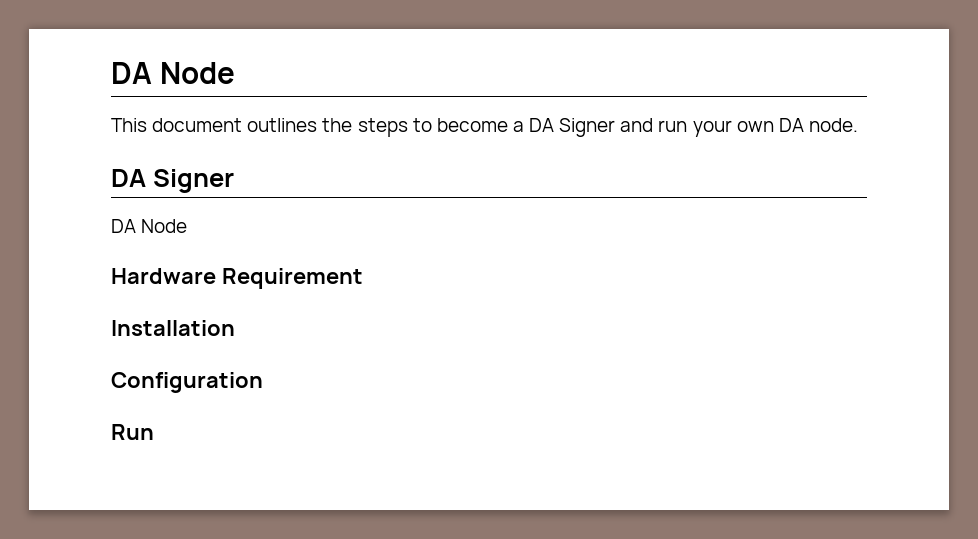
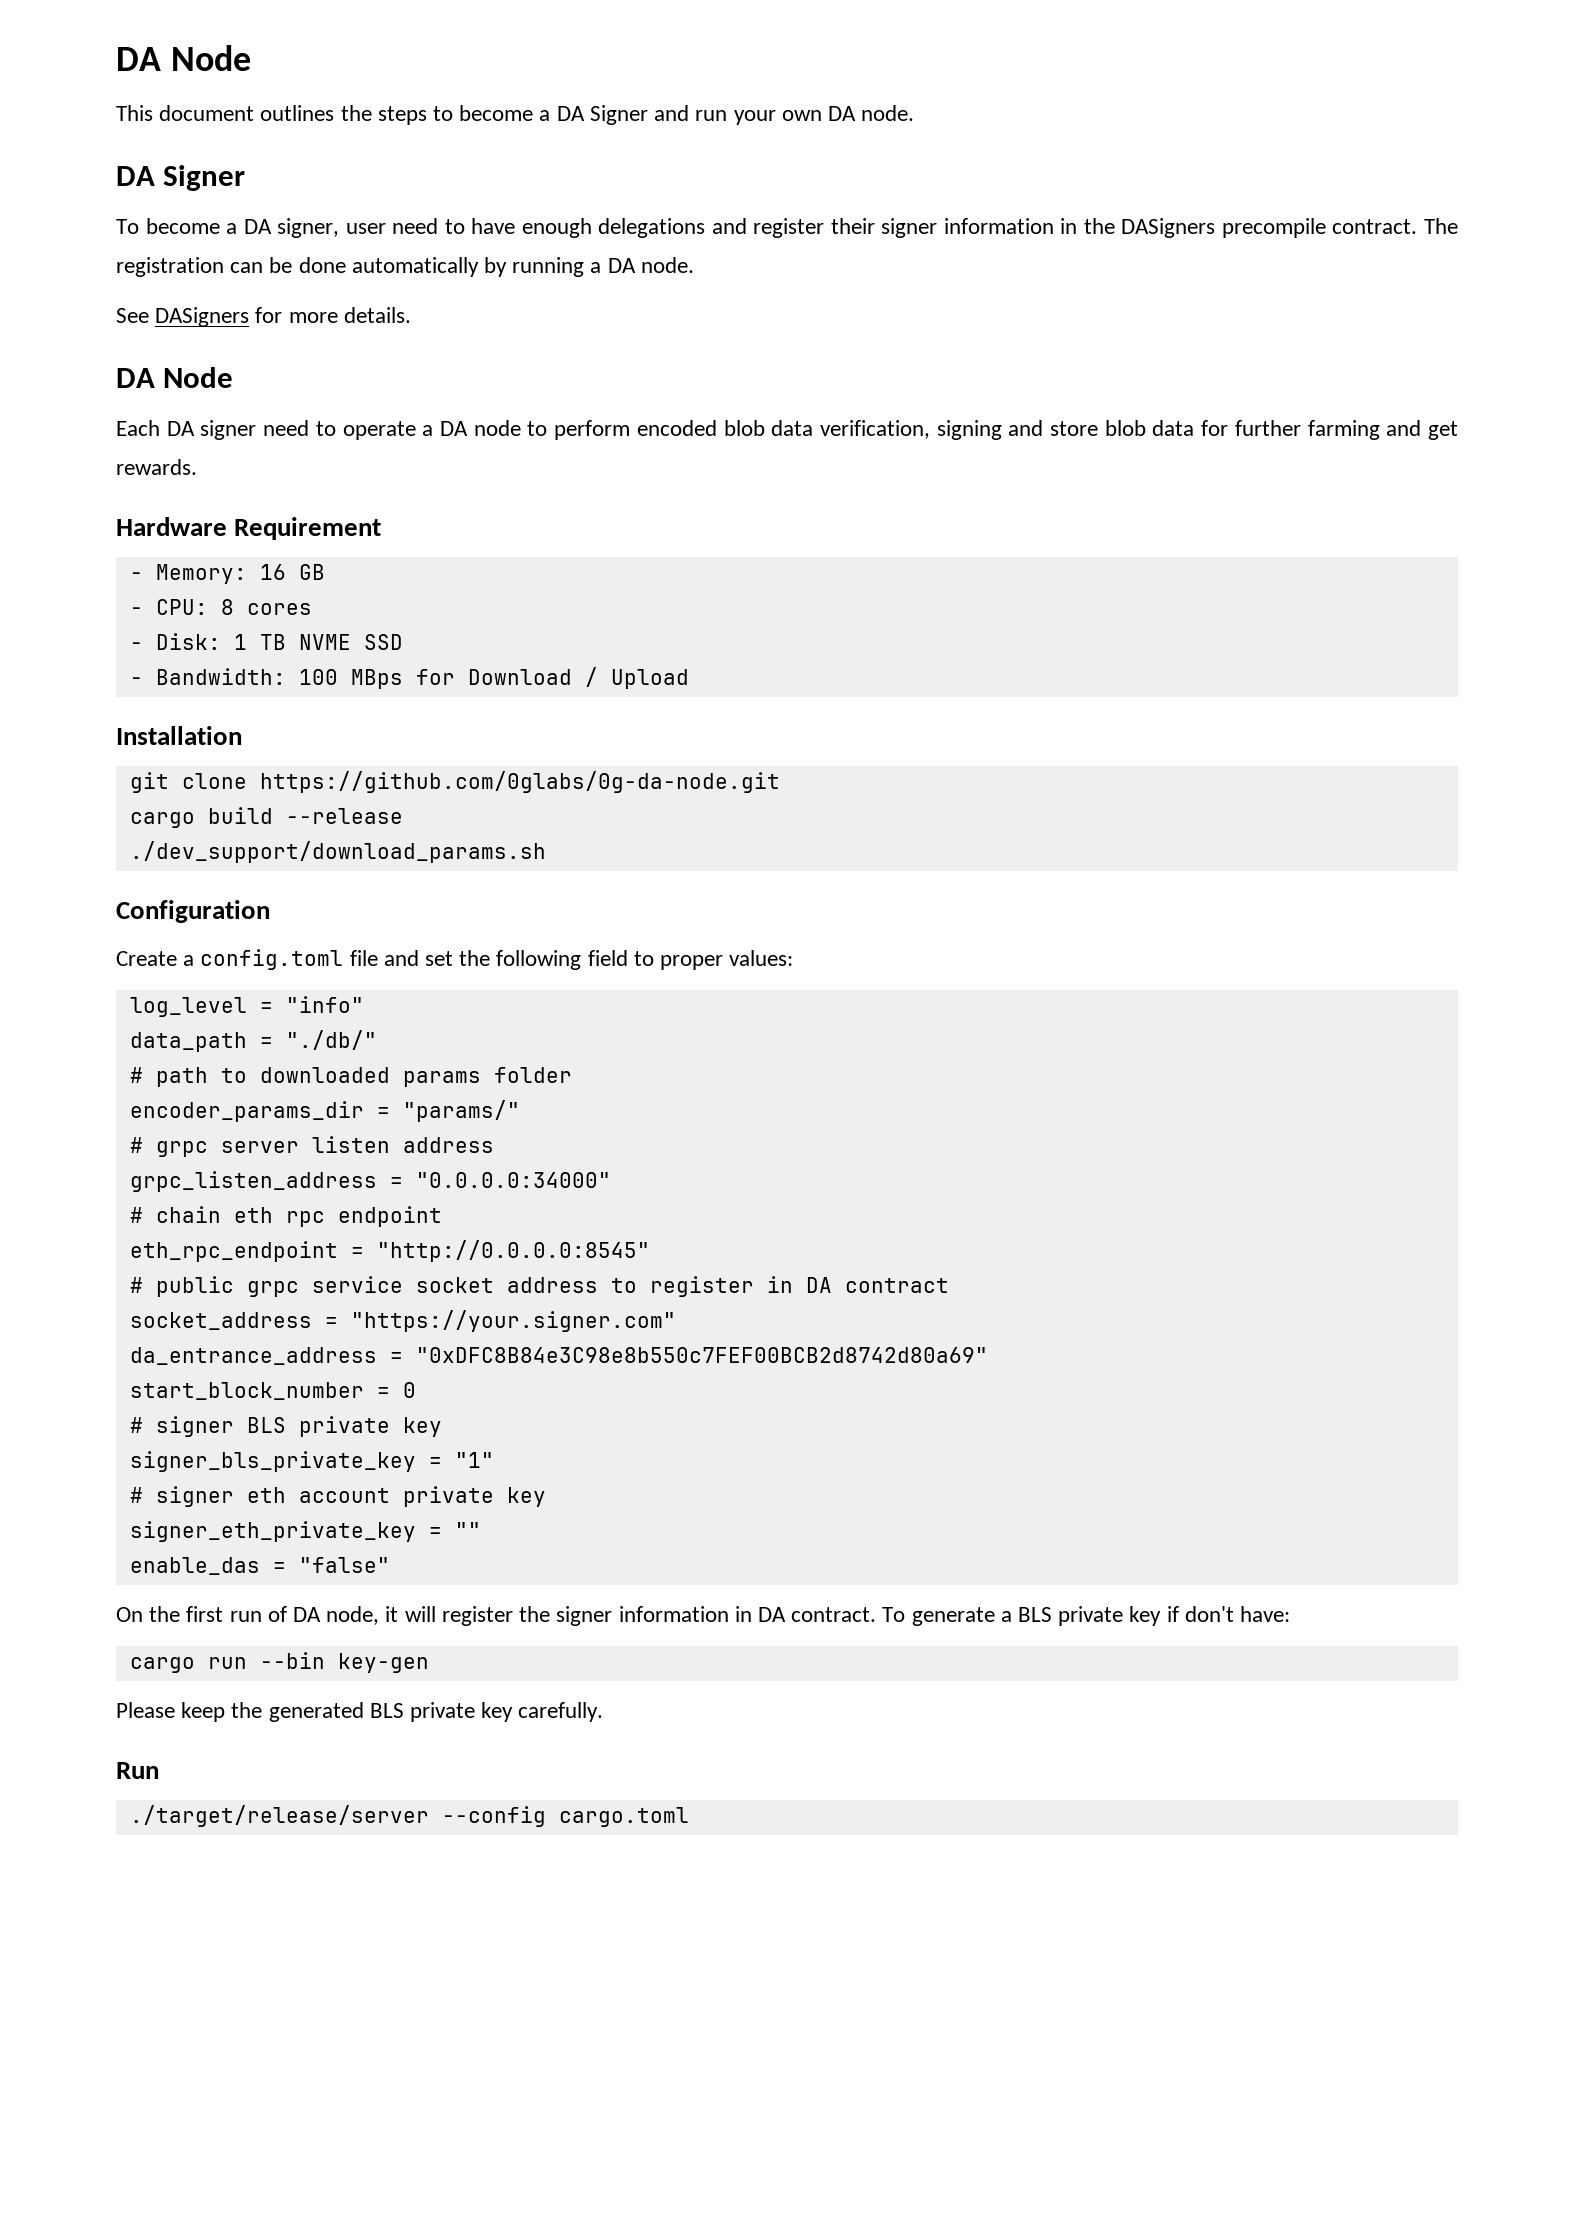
[111,219,188,233] [111,268,363,289] [111,320,235,336] [111,372,263,393] [111,424,154,440] DA Node // Hardware Requirement // Installation // Configuration // Run -> [116,218,1459,238] [116,257,694,277] [116,307,411,327] [116,367,234,388] [116,420,1458,440] [116,459,197,475] [116,517,382,540] [129,564,325,584] [129,599,312,615] [129,633,403,650] [129,667,689,689] [116,726,242,745] [129,771,780,793] [129,807,403,828] [129,841,546,863] [116,900,270,923] [116,949,794,970] [129,996,364,1017] [129,1030,377,1052] [129,1067,572,1087] [129,1100,520,1122] [129,1136,494,1157] [129,1171,611,1192] [129,1206,442,1227] [129,1240,650,1262] [129,1276,949,1297] [129,1310,676,1332] [129,1347,988,1365] [129,1382,416,1400] [129,1416,442,1437] [129,1451,494,1472] [129,1486,546,1507] [129,1521,481,1542] [129,1557,390,1575] [116,1606,1291,1626] [129,1652,429,1673] [116,1702,604,1722] [116,1762,159,1779] [129,1805,689,1827] To become a DA signer, user need to have enough delegations and register their signer information in the DASigners precompile contract. The registration can be done automatically by running a DA node. // See DASigners for more details. // DA Node // Each DA signer need to operate a DA node to perform encoded blob data verification, signing and store blob data for further farming and get rewards. // Hardware Requirement // - Memory: 16 GB // - CPU: 8 cores // - Disk: 1 TB NVME SSD // - Bandwidth: 100 MBps for Download / Upload // Installation // git clone https://github.com/0glabs/0g-da-node.git // cargo build --release // ./dev_support/download_params.sh // Configuration // Create a config.toml file and set the following field to proper values: // log_level = "info" // data_path = "./db/" // # path to downloaded params folder // encoder_params_dir = "params/" // # grpc server listen address // grpc_listen_address = "0.0.0.0:34000" // # chain eth rpc endpoint // eth_rpc_endpoint = "http://0.0.0.0:8545" // # public grpc service socket address to register in DA contract // socket_address = "https://your.signer.com" // da_entrance_address = "0xDFC8B84e3C98e8b550c7FEF00BCB2d8742d80a69" // start_block_number = 0 // # signer BLS private key // signer_bls_private_key = "1" // # signer eth account private key // signer_eth_private_key = "" // enable_das = "false" // On the first run of DA node, it will register the signer information in DA contract. To generate a BLS private key if don't have: // cargo run --bin key-gen // Please keep the generated BLS private key carefully. // Run // ./target/release/server --config cargo.toml

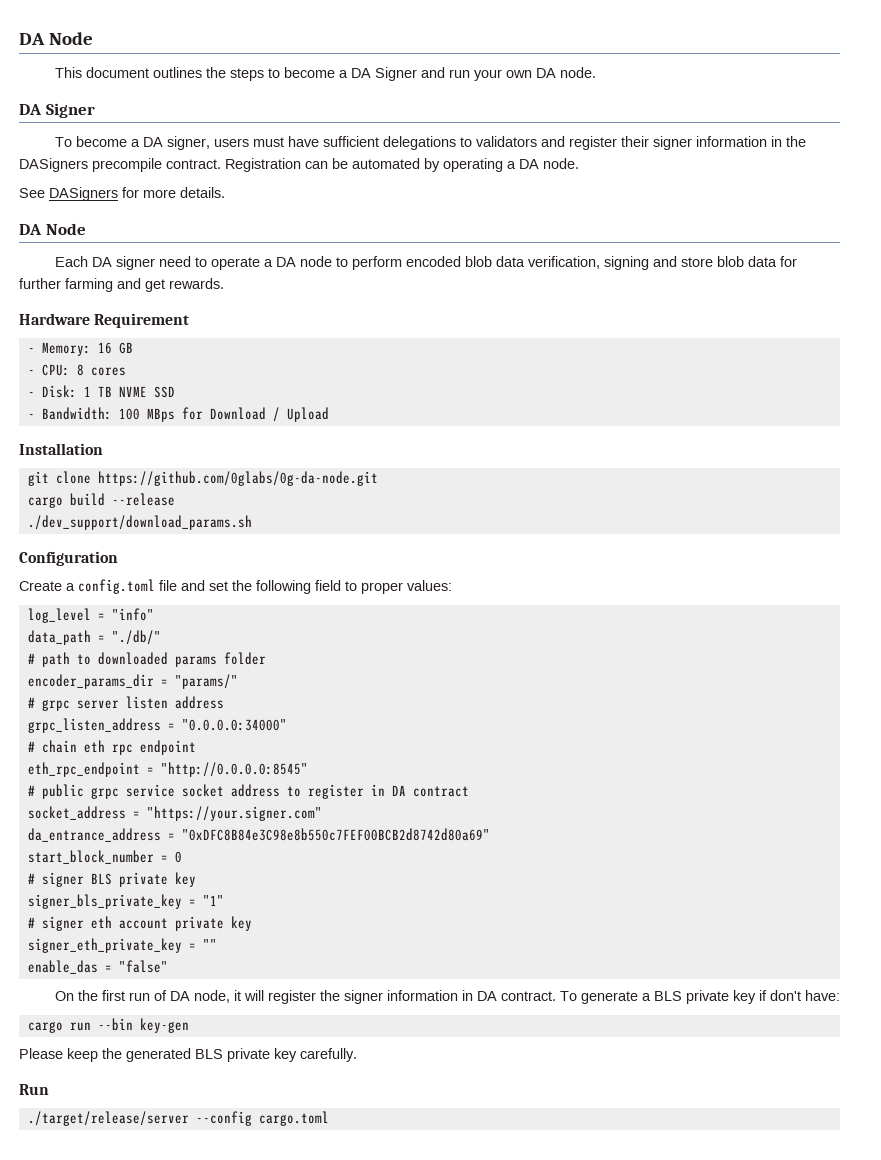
[345,218,706,238] user need to have enough delegations -> [213,136,537,150] users must have sufficient delegations to validators
[1424,218,1459,234] [116,257,585,277] The registration can be done automatically by running -> [225,158,503,172] Registration can be automated by operating

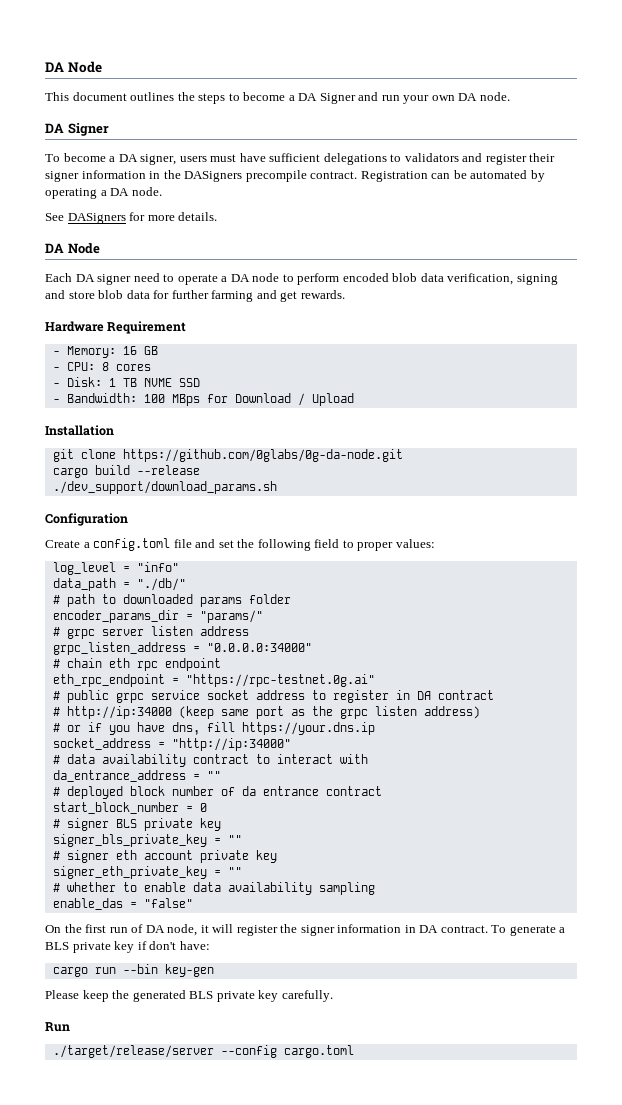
[160,762,308,777] "http://0.0.0.0:8545" -> [185,674,375,687] "https://rpc-testnet.0g.ai"
[27,806,322,821] [27,828,490,842] socket_address = "https://your.signer.com" // da_entrance_address = "0xDFC8B84e3C98e8b550c7FEF00BCB2d8742d80a69" -> [52,706,480,719] [52,722,375,735] [52,738,291,751] [52,754,368,767] [52,770,221,782] [52,786,382,799] # http://ip:34000 (keep same port as the grpc listen address) // # or if you have dns, fill https://your.dns.ip // socket_address = "http://ip:34000" // # data availability contract to interact with // da_entrance_address = "" // # deployed block number of da entrance contract
[202,895,224,906] "1" -> [227,835,242,844] ""
(217, 944) none -> [52,882,375,895] // # whether to enable data availability sampling

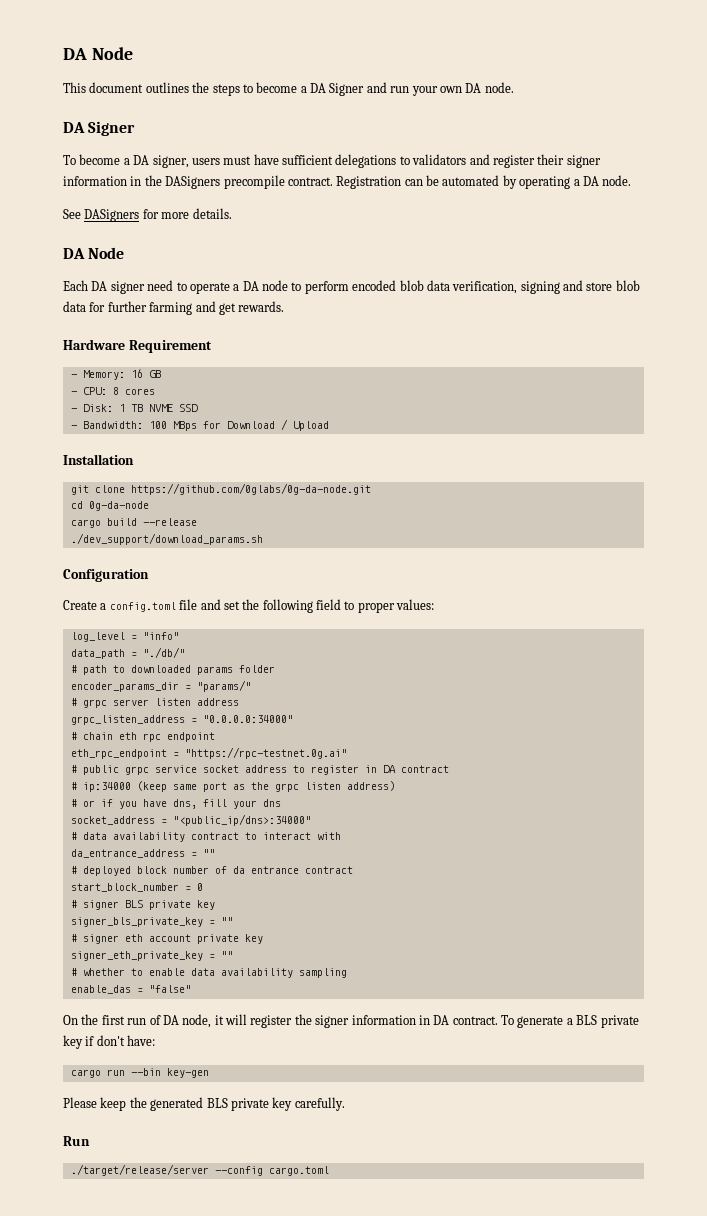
(403, 455) none -> [70,501,149,511] // cd 0g-da-node
[66,706,172,719] http://ip:34000 -> [82,782,131,792] ip:34000
[241,722,375,735] https://your.dns.ip -> [232,799,281,809] your dns
[171,738,291,751] "http://ip:34000" -> [172,814,311,826] "<public_ip/dns>:34000"

